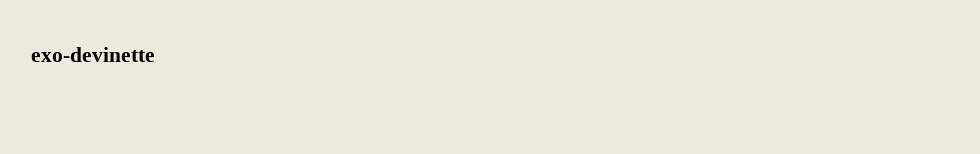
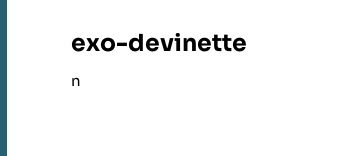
(155, 54) none -> [71,77,81,86] // n

